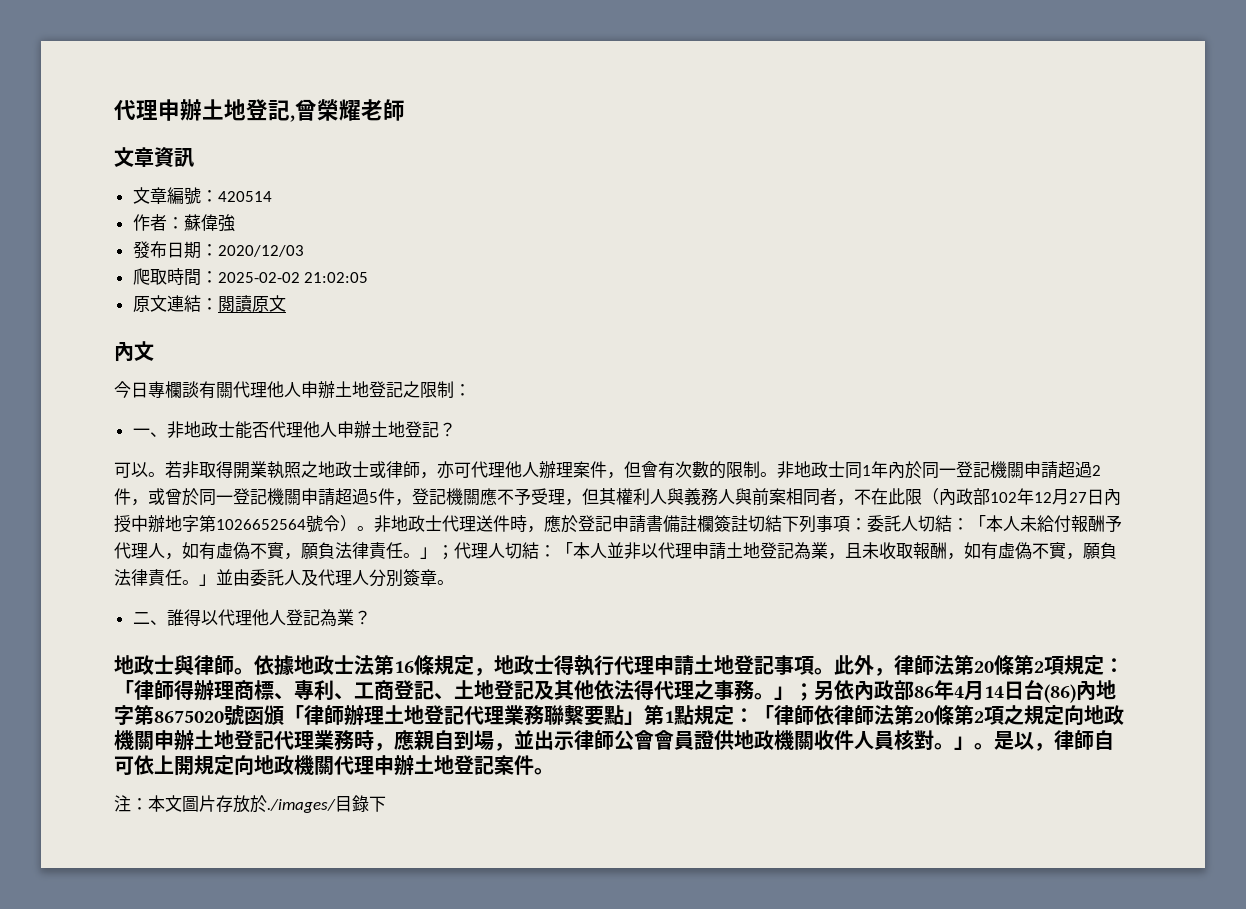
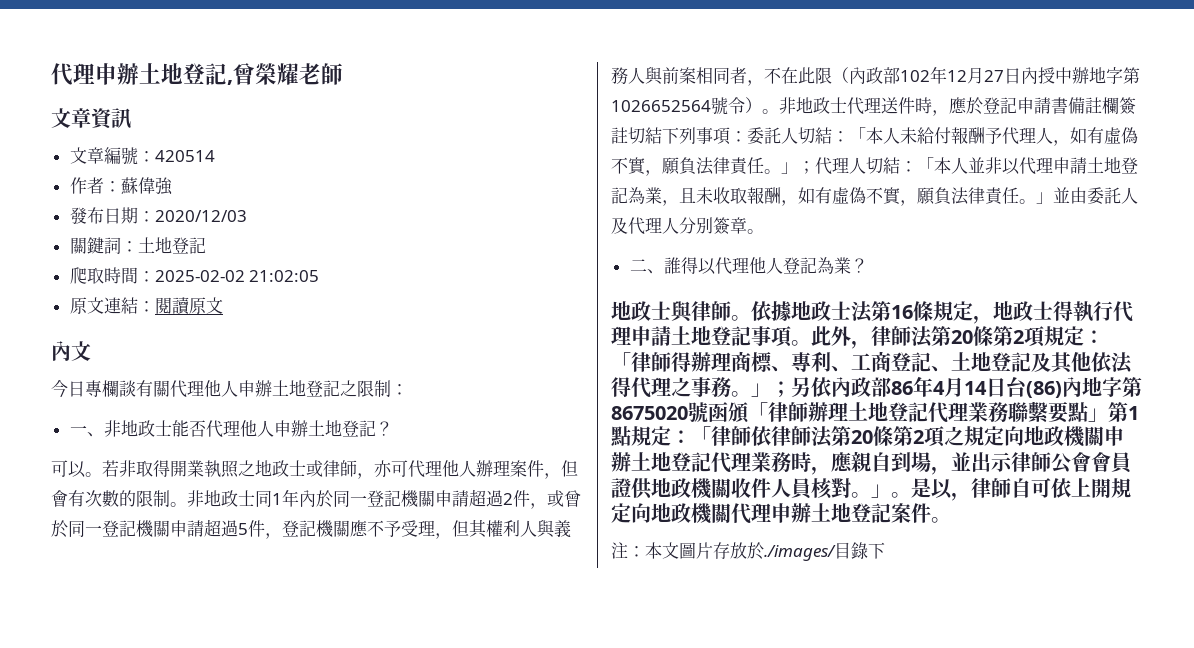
(304, 251) none -> [69,237,206,254] // 關鍵詞：土地登記

